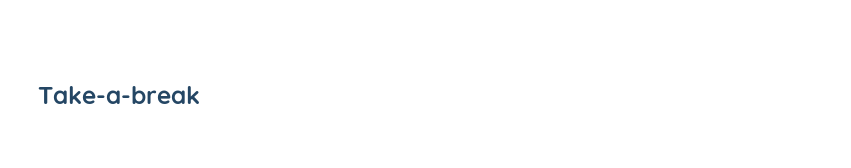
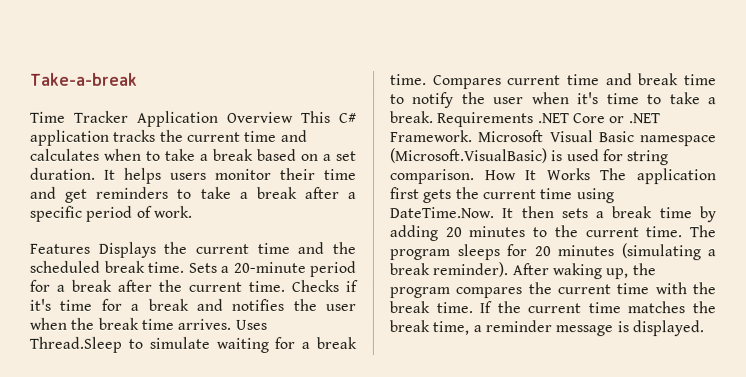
(200, 95) none -> [30,110,357,127] [30,129,308,146] [30,148,357,161] [30,167,357,184] [29,186,356,203] [29,205,192,222] [29,241,356,258] [29,260,356,277] [29,279,358,292] [29,298,356,311] [29,317,267,330] [29,336,357,353] [390,73,717,90] [390,92,717,109] [390,111,661,128] [390,130,717,147] [390,148,670,166] [390,168,717,185] [389,187,615,204] [389,206,716,223] [389,225,716,242] [389,243,716,261] [389,262,656,280] [389,282,716,299] [389,301,716,314] [389,320,704,337] // Time Tracker Application Overview This C# application tracks the current time and calculates when to take a break based on a set duration. It helps users monitor their time and get reminders to take a break after a specific period of work. // Features Displays the current time and the scheduled break time. Sets a 20-minute period for a break after the current time. Checks if it's time for a break and notifies the user when the break time arrives. Uses Thread.Sleep to simulate waiting for a break time. Compares current time and break time to notify the user when it's time to take a break. Requirements .NET Core or .NET Framework. Microsoft Visual Basic namespace (Microsoft.VisualBasic) is used for string comparison. How It Works The application first gets the current time using DateTime.Now. It then sets a break time by adding 20 minutes to the current time. The program sleeps for 20 minutes (simulating a break reminder). After waking up, the program compares the current time with the break time. If the current time matches the break time, a reminder message is displayed.

